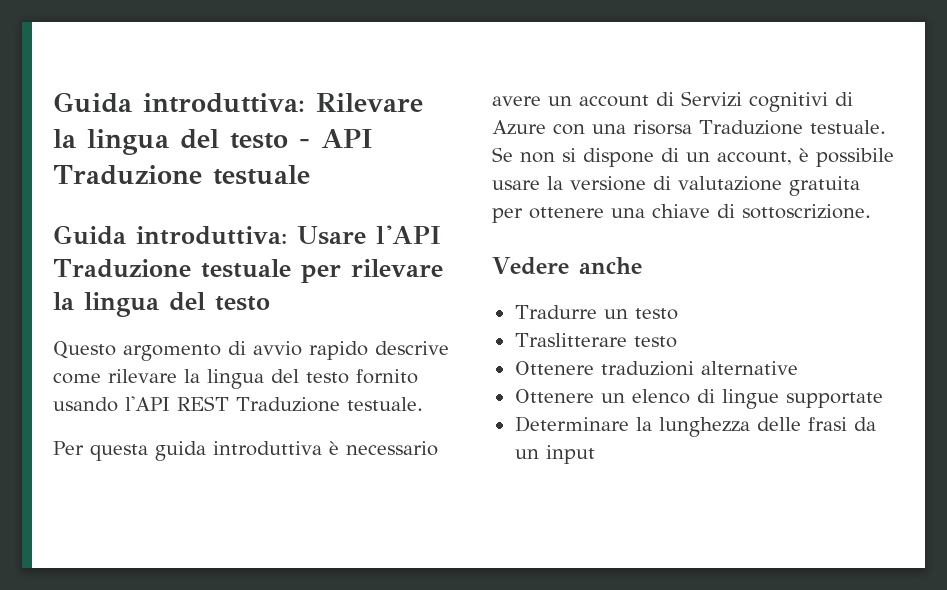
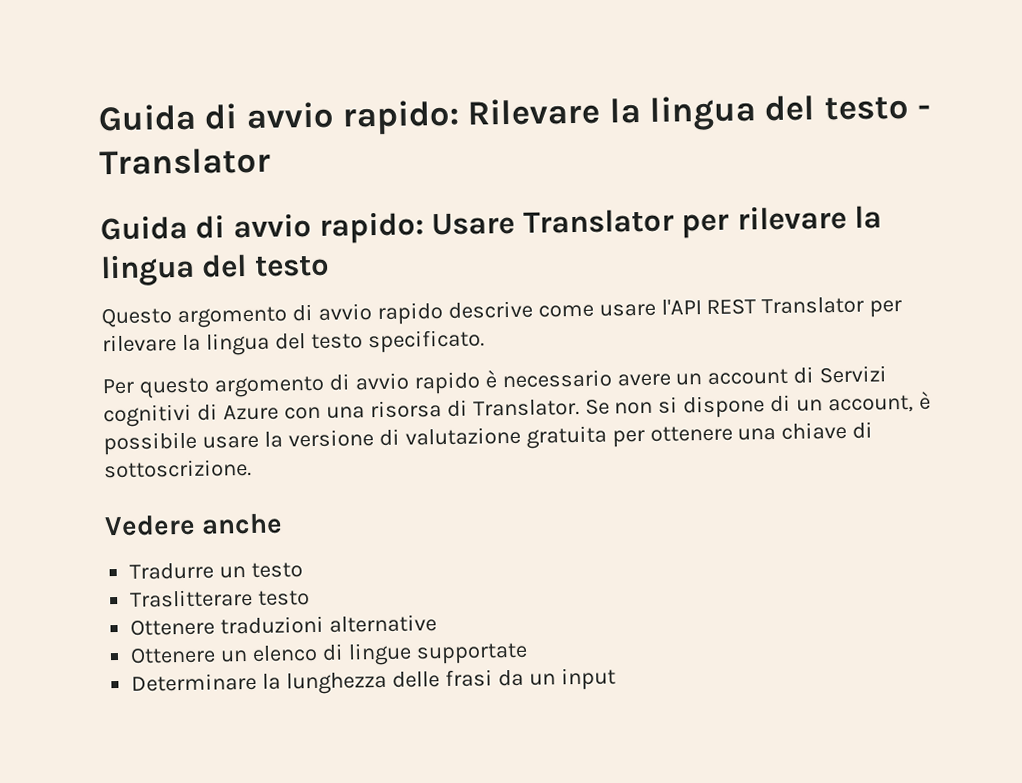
[53,92,305,113] Guida introduttiva: -> [98,99,460,136] Guida di avvio rapido:
[321,129,373,148] [53,165,310,185] [53,225,441,245] [53,259,291,278] API Traduzione testuale // Guida introduttiva: Usare l'API Traduzione testuale -> [99,147,271,176] [100,208,674,244] Translator // Guida di avvio rapido: Usare Translator
[108,369,418,389] [53,396,423,412] [53,441,322,461] rilevare la lingua del testo fornito usando l'API REST Traduzione testuale. // Per questa guida introduttiva -> [598,296,903,318] [102,329,485,356] [102,371,481,399] usare l'API REST Translator per rilevare la lingua del testo specificato. // Per questo argomento di avvio rapido
[699,120,886,135] Traduzione testuale. -> [446,398,580,417] di Translator.

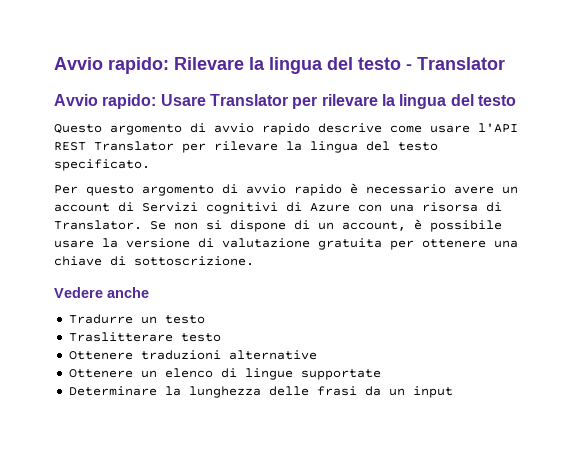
[98,101,334,132] Guida di avvio -> [54,57,103,70] Avvio
[100,213,312,241] Guida di avvio -> [54,94,98,106] Avvio

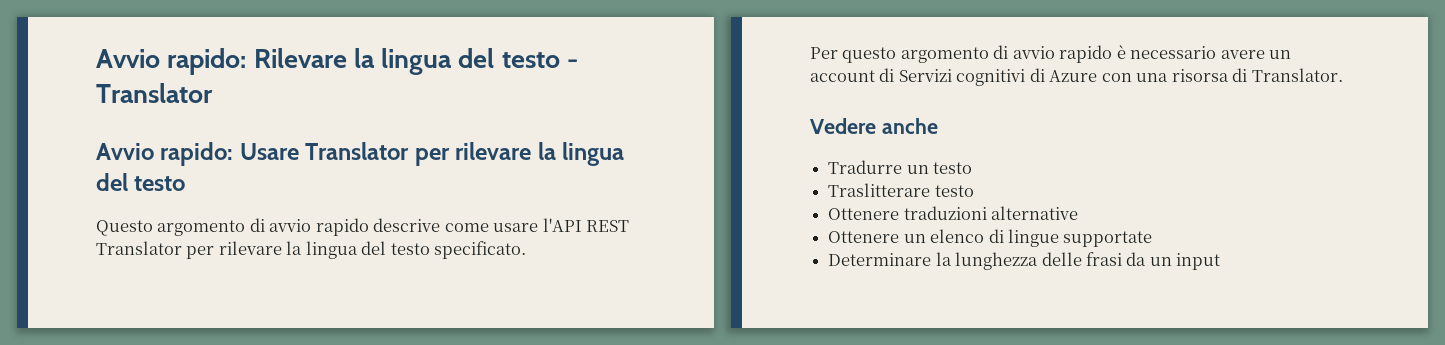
[150,219,502,232] [54,238,518,250] [54,256,254,266] Se non si dispone di un account, è possibile usare la versione di valutazione gratuita per ottenere una chiave di sottoscrizione. -> (1343, 75) none

